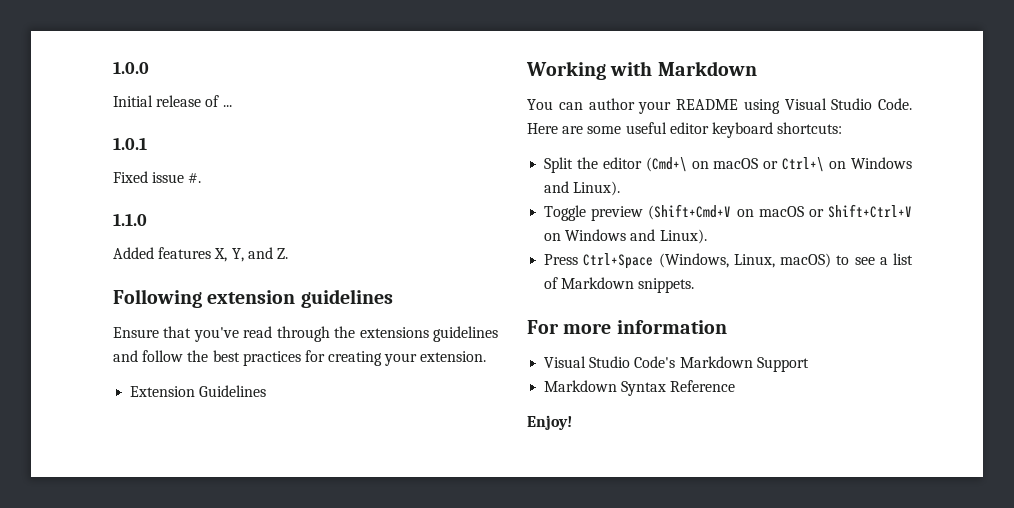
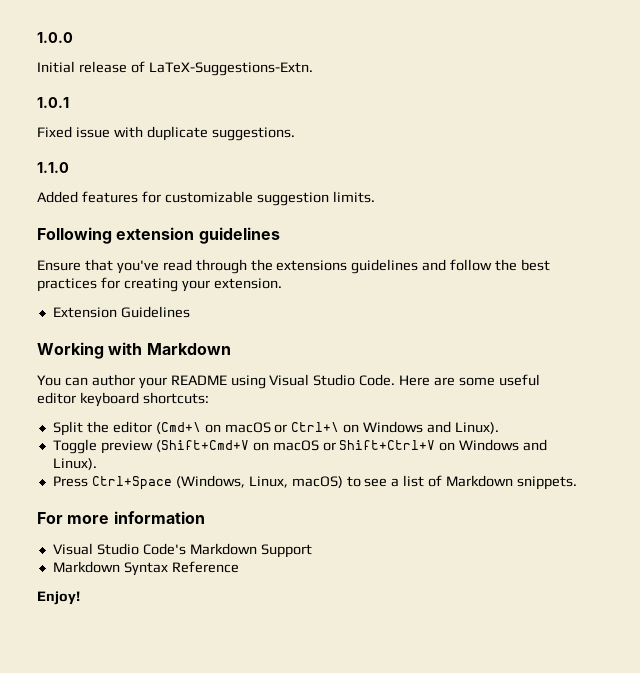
[222,105,232,107] ... -> [148,62,313,76] LaTeX-Suggestions-Extn.
[188,173,202,183] #. -> [113,126,295,141] with duplicate suggestions.
[214,247,288,262] X, Y, and Z. -> [141,191,375,206] for customizable suggestion limits.

